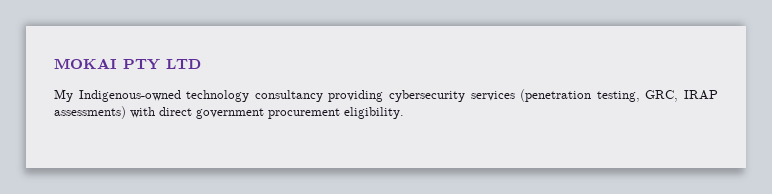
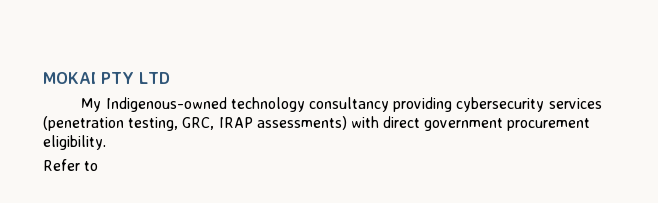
(404, 113) none -> [43,159,99,171] // Refer to

